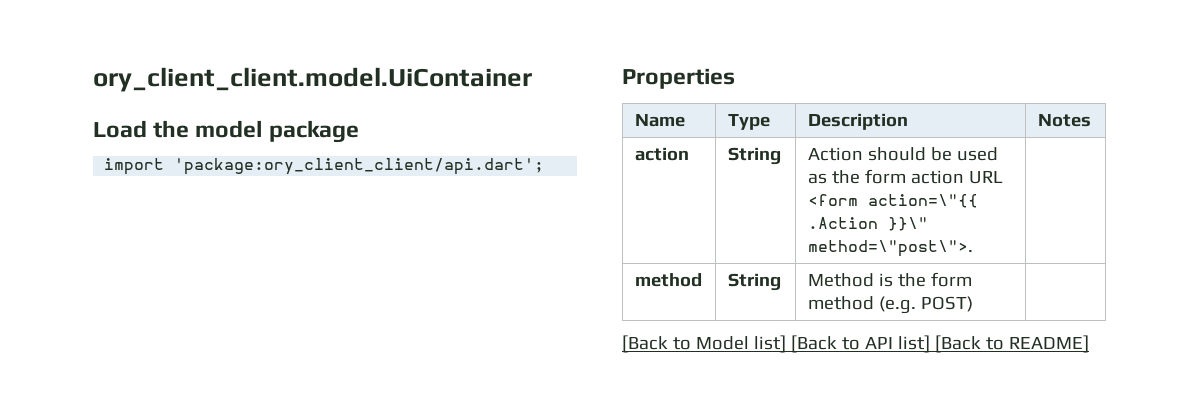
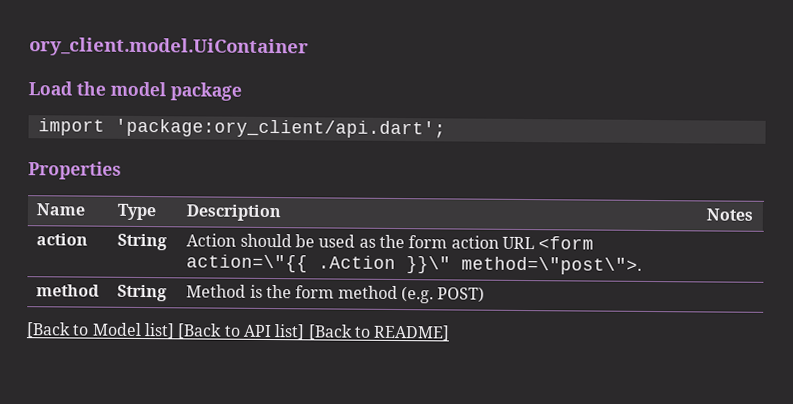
[93,67,532,92] ory_client_client.model.UiContainer -> [29,37,309,58] ory_client.model.UiContainer
[174,158,545,175] 'package:ory_client_client/api.dart'; -> [114,118,446,139] 'package:ory_client/api.dart';

